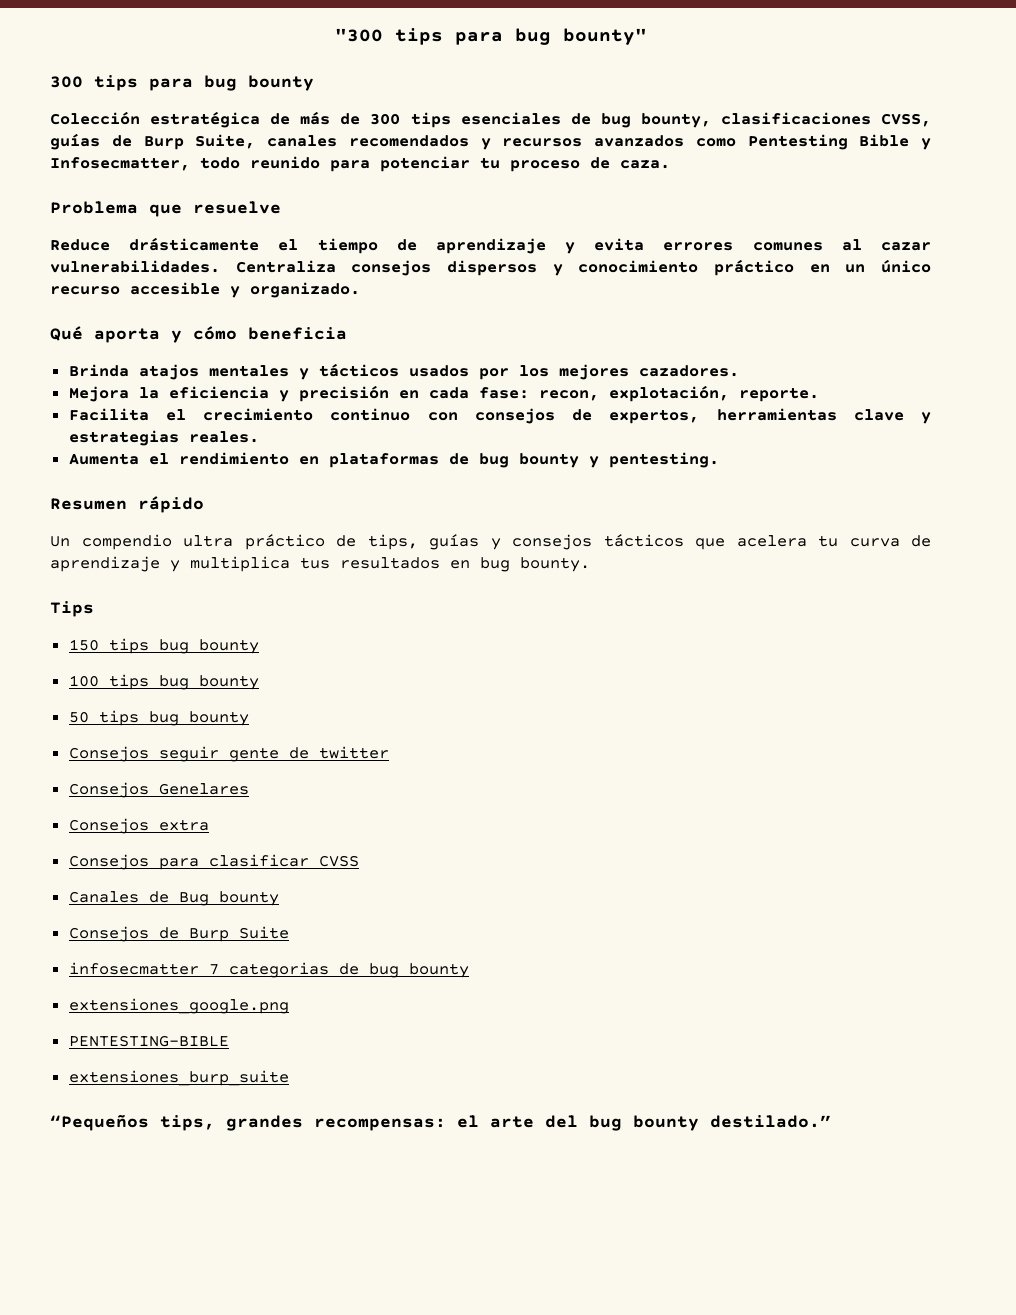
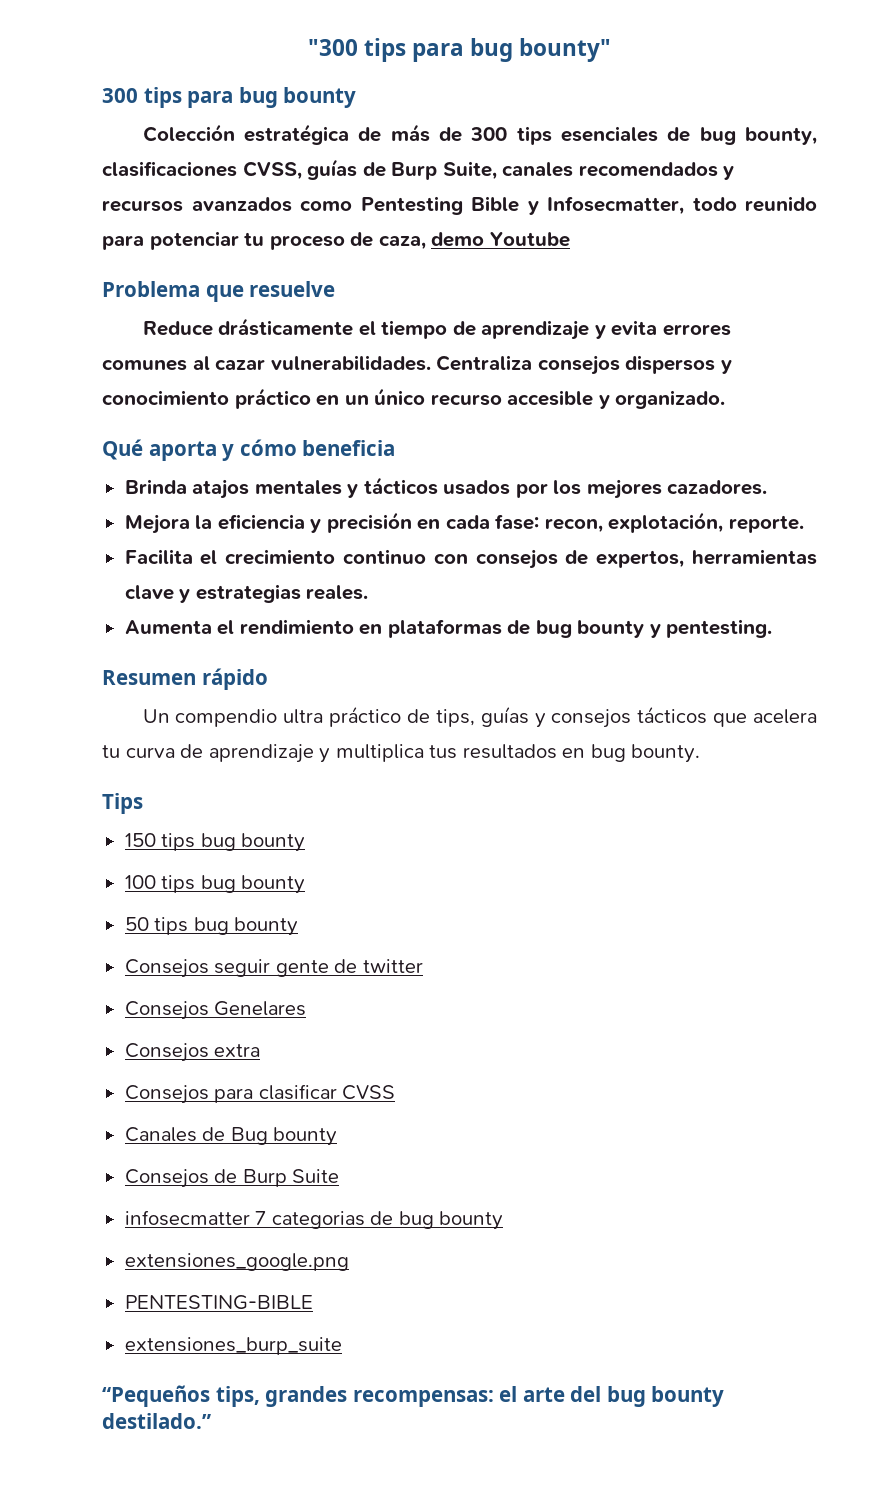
[620,160,670,169] caza. -> [378,232,570,250] caza, demo Youtube

